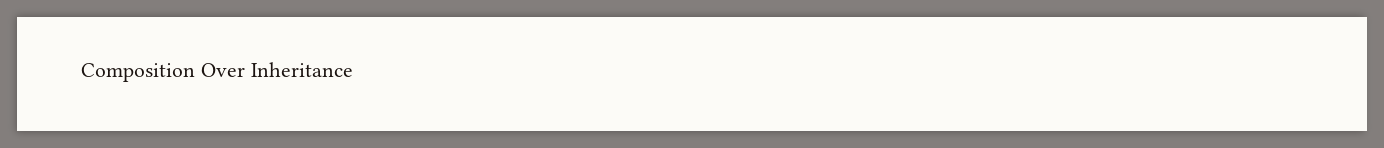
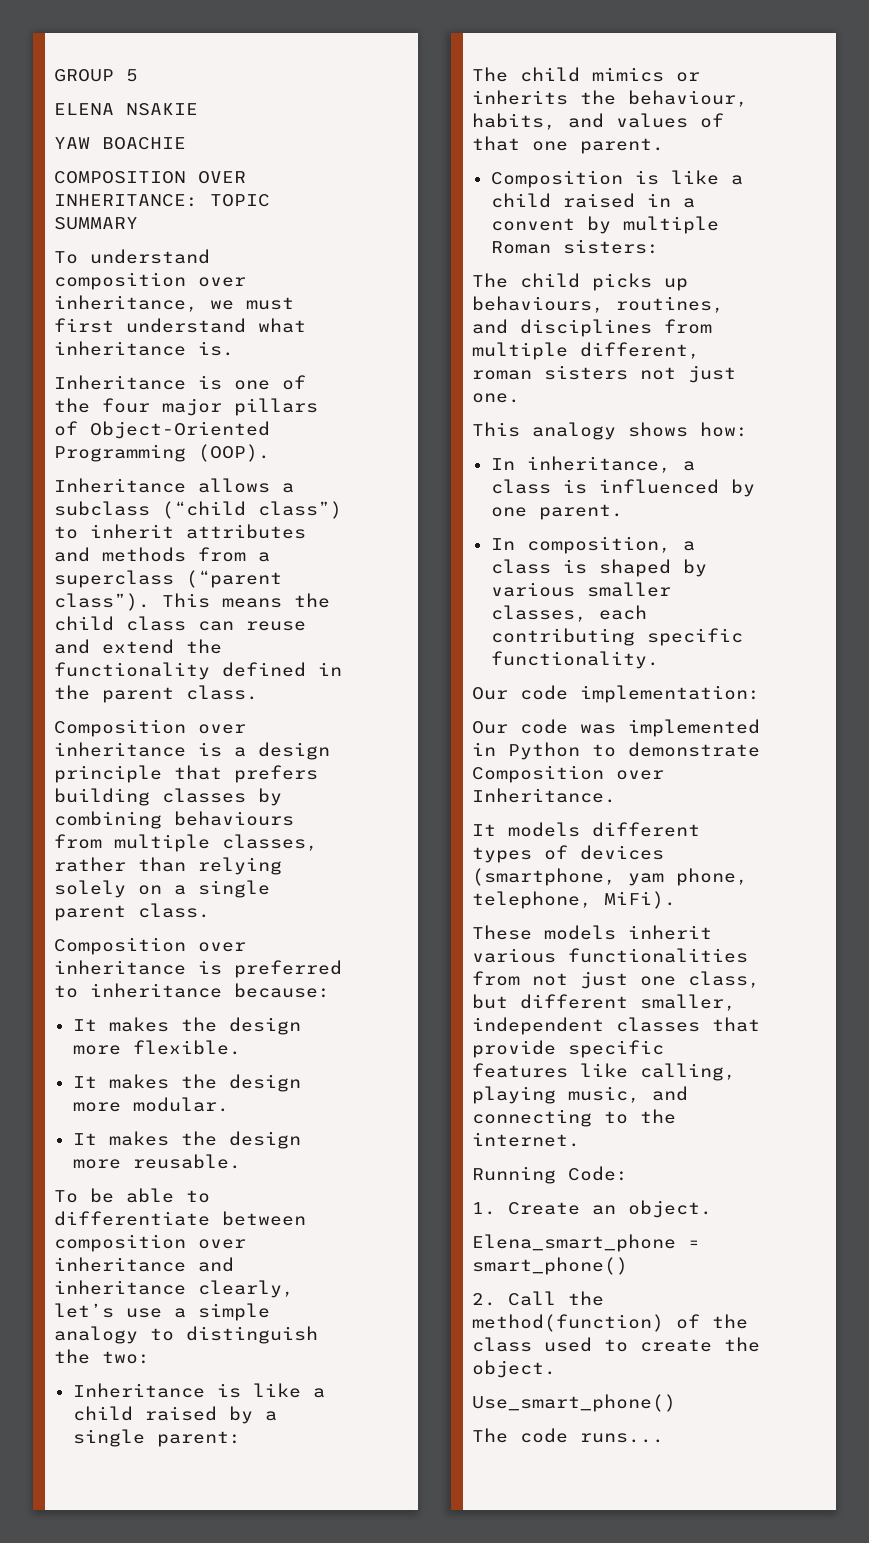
[81,62,353,82] Composition Over Inheritance -> [54,69,138,82] [54,103,198,116] [54,137,186,150] [54,171,246,184] [54,194,270,207] [54,217,138,230] [54,249,210,264] [54,272,246,290] [54,295,294,312] [54,318,306,333] [54,341,234,356] [54,375,306,390] [54,398,318,416] [54,421,270,439] [54,444,270,462] [54,478,294,493] [54,501,342,519] [54,524,306,539] [54,547,270,562] [54,570,282,588] [54,593,330,611] [54,616,306,631] [54,639,222,654] [54,662,342,680] [54,685,258,703] [54,719,246,737] [54,742,330,760] [54,765,318,783] [54,788,282,806] [54,811,294,829] [54,834,318,852] [54,857,282,875] [54,880,270,898] [54,903,210,921] [54,937,246,955] [54,960,342,978] [54,983,330,998] [72,1017,301,1035] [72,1040,241,1055] [72,1074,301,1092] [72,1097,229,1112] [72,1131,301,1149] [72,1154,241,1169] [54,1188,210,1203] [54,1211,306,1226] [54,1234,246,1252] [54,1257,234,1272] [54,1280,294,1298] [54,1303,270,1321] [54,1326,318,1344] [54,1349,150,1364] [72,1383,325,1398] [72,1406,277,1424] [72,1429,241,1447] [472,67,700,82] [472,90,748,107] [472,113,724,130] [472,136,664,154] [490,170,743,188] [490,193,695,208] [490,216,719,234] [490,239,659,254] [472,273,688,291] [472,296,724,313] [472,319,712,337] [472,342,700,360] [472,365,736,383] [472,393,520,403] [472,422,748,440] [490,456,695,473] [490,479,755,497] [490,504,623,520] [490,536,695,554] [490,559,707,577] [490,582,671,597] [490,605,647,622] [490,628,743,646] [490,651,659,669] [472,685,760,703] [472,719,760,737] [472,742,760,760] [472,765,664,783] [472,788,616,803] [472,822,700,837] [472,845,664,863] [472,868,748,886] [472,891,676,909] [472,925,712,940] [472,948,748,963] [472,971,760,989] [472,994,736,1011] [472,1017,760,1035] [472,1040,664,1058] [472,1063,736,1081] [472,1086,688,1104] [472,1109,676,1127] [472,1132,580,1147] [472,1166,628,1184] [472,1200,712,1218] [472,1234,700,1252] [472,1257,628,1275] [472,1291,604,1306] [472,1314,748,1332] [472,1337,760,1352] [472,1360,556,1378] [472,1394,676,1412] [472,1428,664,1443] GROUP 5 // ELENA NSAKIE // YAW BOACHIE // COMPOSITION OVER INHERITANCE: TOPIC SUMMARY // To understand composition over inheritance, we must first understand what inheritance is. // Inheritance is one of the four major pillars of Object-Oriented Programming (OOP). // Inheritance allows a subclass (“child class”) to inherit attributes and methods from a superclass (“parent class”). This means the child class can reuse and extend the functionality defined in the parent class. // Composition over inheritance is a design principle that prefers building classes by combining behaviours from multiple classes, rather than relying solely on a single parent class. // Composition over inheritance is preferred to inheritance because: // It makes the design more flexible. // It makes the design more modular. // It makes the design more reusable. // To be able to differentiate between composition over inheritance and inheritance clearly, let’s use a simple analogy to distinguish the two: // Inheritance is like a child raised by a single parent: // The child mimics or inherits the behaviour, habits, and values of that one parent. // Composition is like a child raised in a convent by multiple Roman sisters: // The child picks up behaviours, routines, and disciplines from multiple different, roman sisters not just one. // This analogy shows how: // In inheritance, a class is influenced by one parent. // In composition, a class is shaped by various smaller classes, each contributing specific functionality. // Our code implementation: // Our code was implemented in Python to demonstrate Composition over Inheritance. // It models different types of devices (smartphone, yam phone, telephone, MiFi). // These models inherit various functionalities from not just one class, but different smaller, independent classes that provide specific features like calling, playing music, and connecting to the internet. // Running Code: // 1. Create an object. // Elena_smart_phone = smart_phone() // 2. Call the method(function) of the class used to create the object. // Use_smart_phone() // The code runs...

